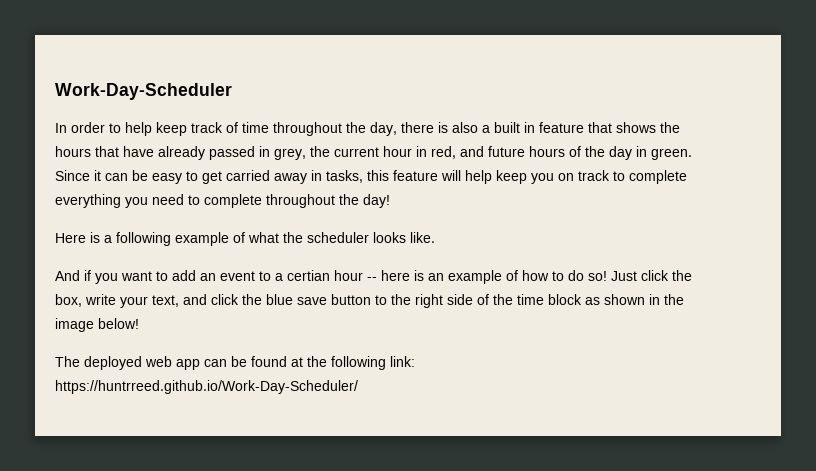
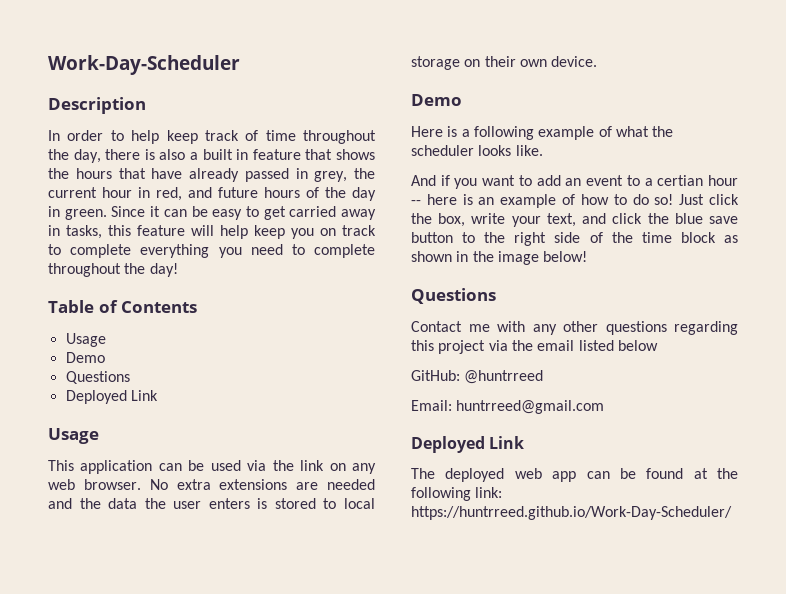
(232, 91) none -> [48,97,146,114] // Description
(390, 201) none -> [48,300,198,313] [65,333,106,347] [65,352,105,363] [65,371,130,384] [65,390,158,404] [48,428,99,444] [48,460,377,474] [48,479,375,490] [48,498,375,509] [411,56,598,70] [411,94,462,106] // Table of Contents // Usage // Demo // Questions // Deployed Link // Usage // This application can be used via the link on any web browser. No extra extensions are needed and the data the user enters is stored to local storage on their own device. // Demo
(139, 323) none -> [411,288,496,304] [411,321,738,335] [411,340,658,354] [411,370,544,384] [411,400,605,414] [411,436,525,453] // Questions // Contact me with any other questions regarding this project via the email listed below // GitHub: @huntrreed // Email: huntrreed@gmail.com // Deployed Link

